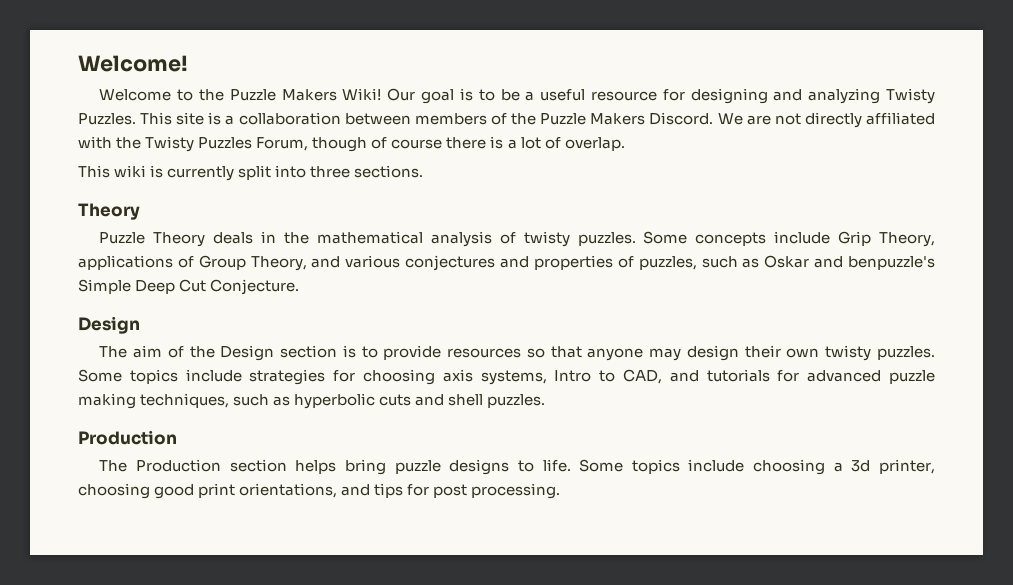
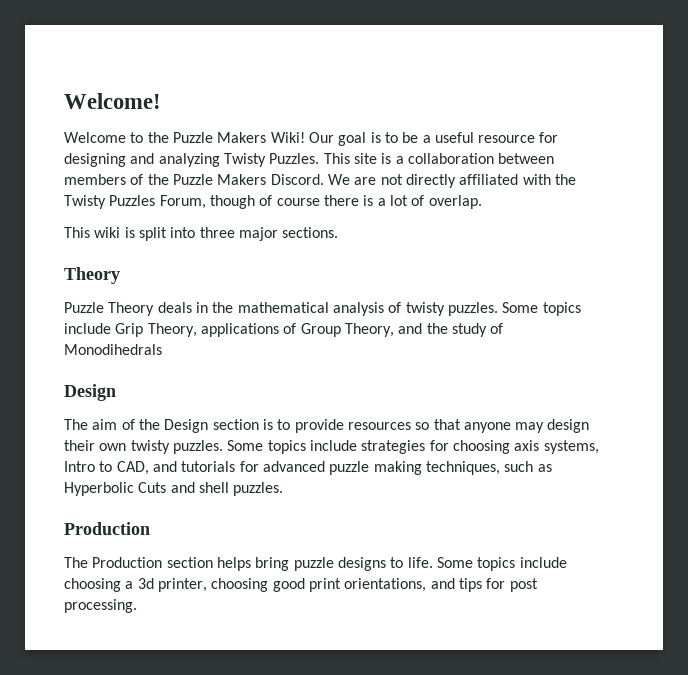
[167,166,235,181] currently -> (135, 232) none
(351, 172) none -> [238,227,278,241] major
[695,232,767,246] concepts -> [542,302,581,316] topics
[345,255,936,271] [78,279,300,295] various conjectures and properties of puzzles, such as Oskar and benpuzzle's Simple Deep Cut Conjecture. -> [426,323,504,337] [64,344,162,355] the study of Monodihedrals
[294,393,412,409] hyperbolic cuts -> [64,482,167,496] Hyperbolic Cuts

